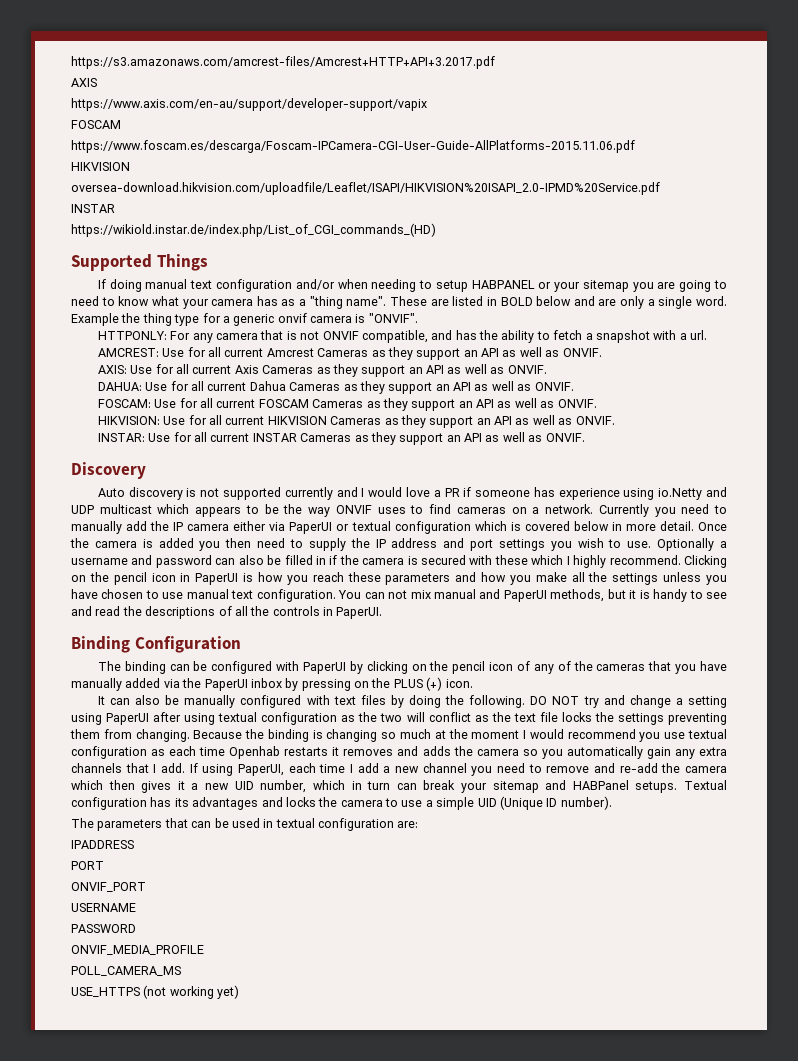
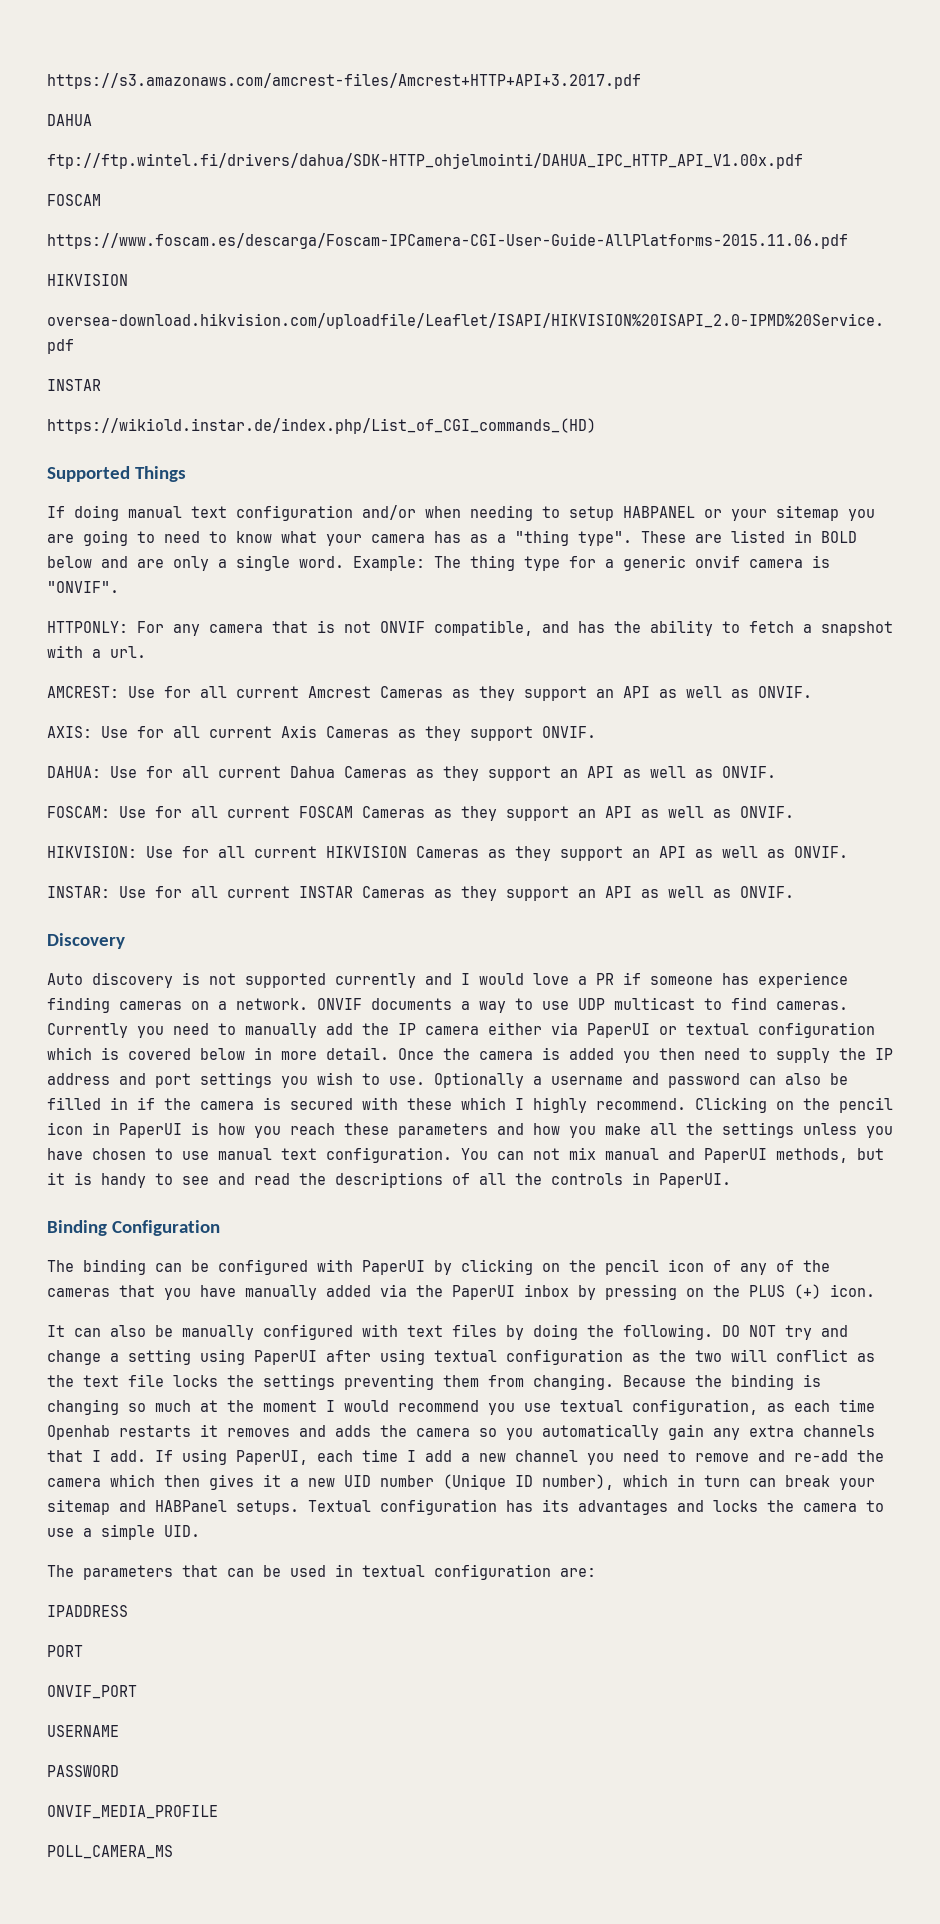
[71,78,97,87] [71,98,427,111] AXIS // https://www.axis.com/en-au/support/developer-support/vapix -> [47,114,92,126] [47,153,803,169] DAHUA // ftp://ftp.wintel.fi/drivers/dahua/SDK-HTTP_ohjelmointi/DAHUA_IPC_HTTP_API_V1.00x.pdf
[346,296,387,306] name". -> [578,531,632,546] type".
[71,313,141,326] Example the -> [353,556,461,571] Example: The
[408,364,505,374] an API as well as -> (533, 733) none
[623,487,727,500] [71,504,594,517] using io.Netty and UDP multicast which appears to be the way ONVIF uses to find cameras on a network. -> [47,997,848,1013] finding cameras on a network. ONVIF documents a way to use UDP multicast to find cameras.
[71,746,147,759] configuration -> [632,1399,758,1415] configuration,
[260,780,307,793] number, -> [380,1474,614,1490] number (Unique ID number),
[477,796,612,810] UID (Unique ID number). -> [164,1525,200,1537] UID.
[71,985,240,999] // USE_HTTPS (not working yet) -> (173, 1852) none

